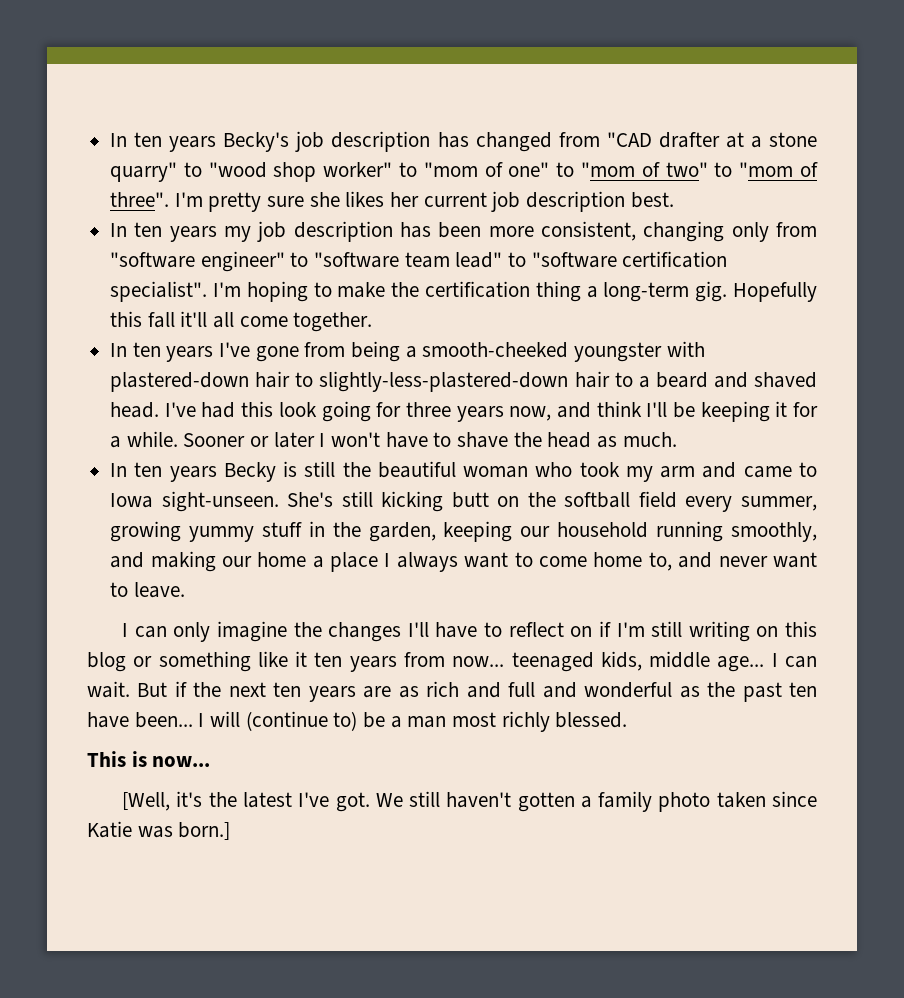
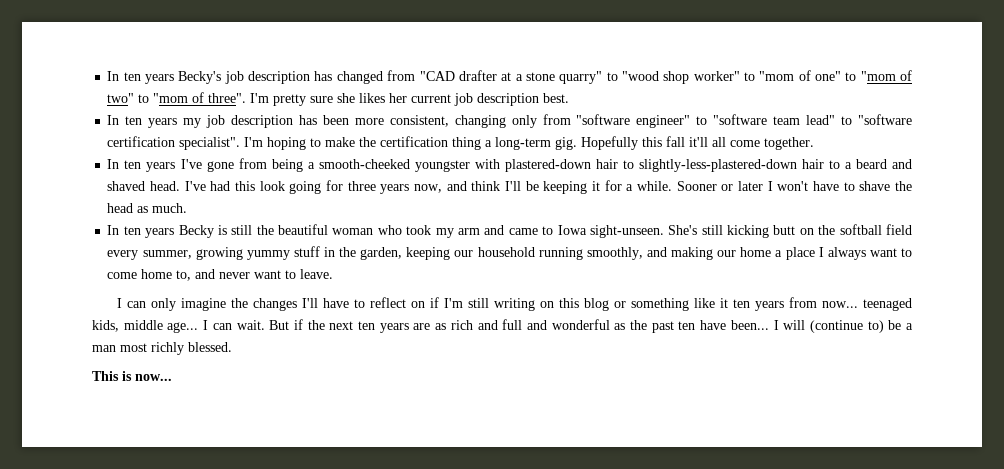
[122,791,817,812] [87,821,231,840] // [Well, it's the latest I've got. We still haven't gotten a family photo taken since Katie was born.] -> (172, 377) none

